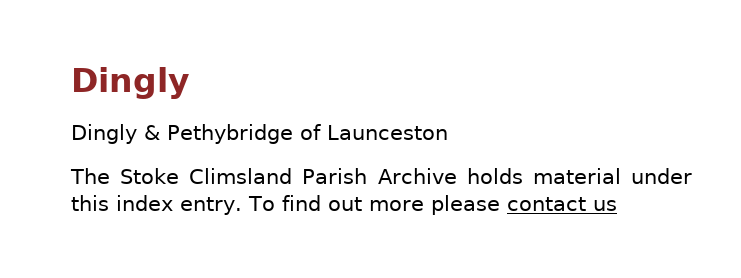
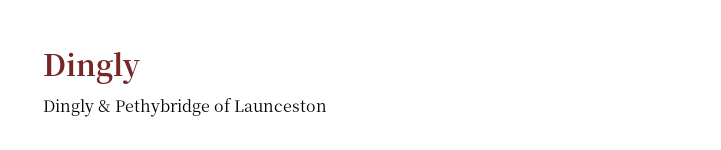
[70,168,693,184] [71,195,617,215] // The Stoke Climsland Parish Archive holds material under this index entry. To find out more please contact us -> (328, 106) none

